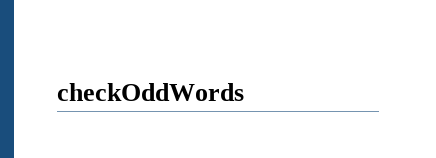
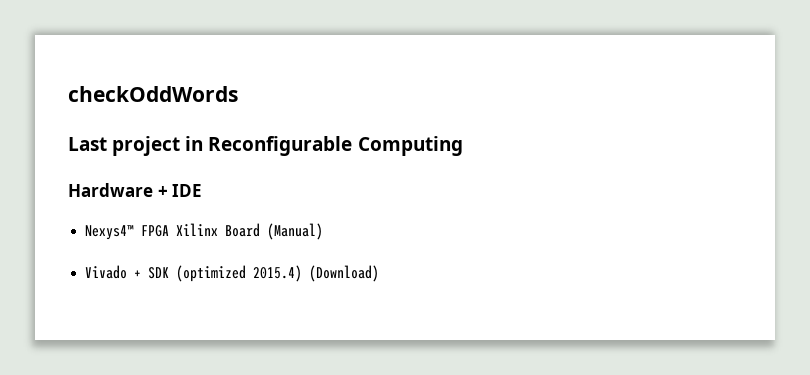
(244, 92) none -> [68,136,463,156] [68,183,203,197] [85,223,324,240] [85,265,380,282] // Last project in Reconfigurable Computing // Hardware + IDE // Nexys4™ FPGA Xilinx Board (Manual) // Vivado + SDK (optimized 2015.4) (Download)

